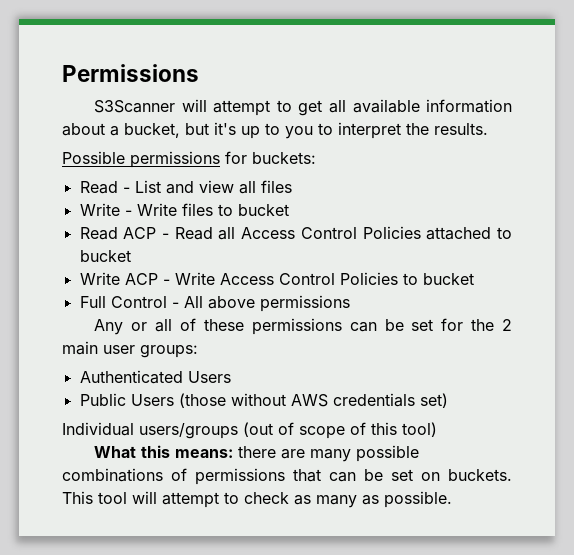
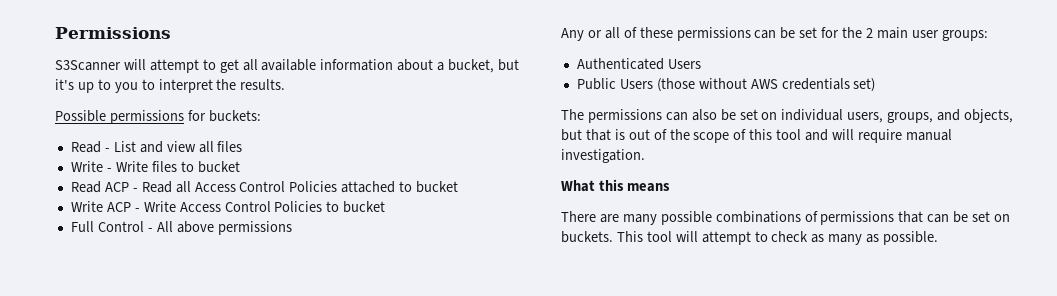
[62,422,437,439] Individual users/groups (out of scope of this tool) -> [561,109,1014,123] [561,129,952,143] [561,149,645,163] The permissions can also be set on individual users, groups, and objects, but that is out of the scope of this tool and will require manual investigation.
[175,446,277,458] means: there -> [626,183,670,192] [561,211,596,222] means // There

